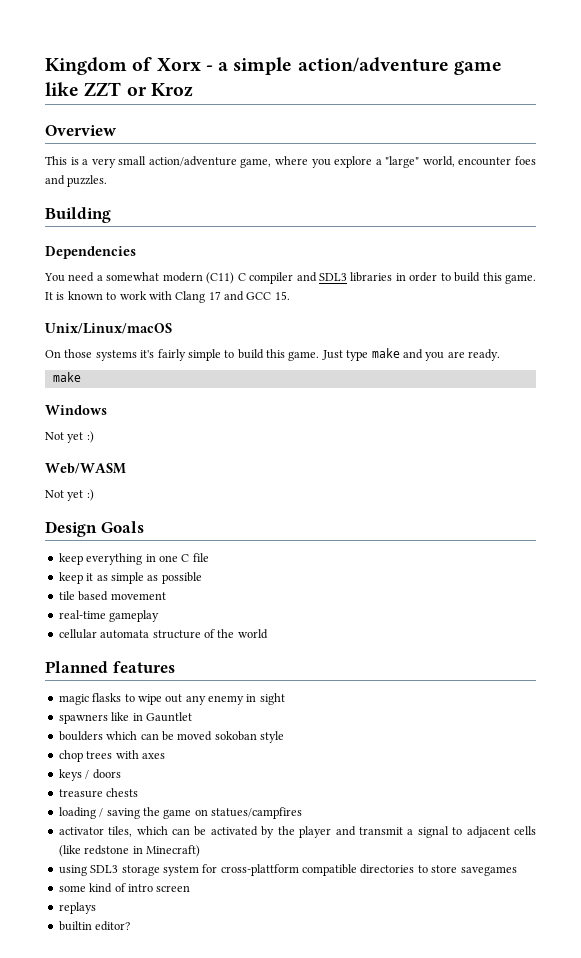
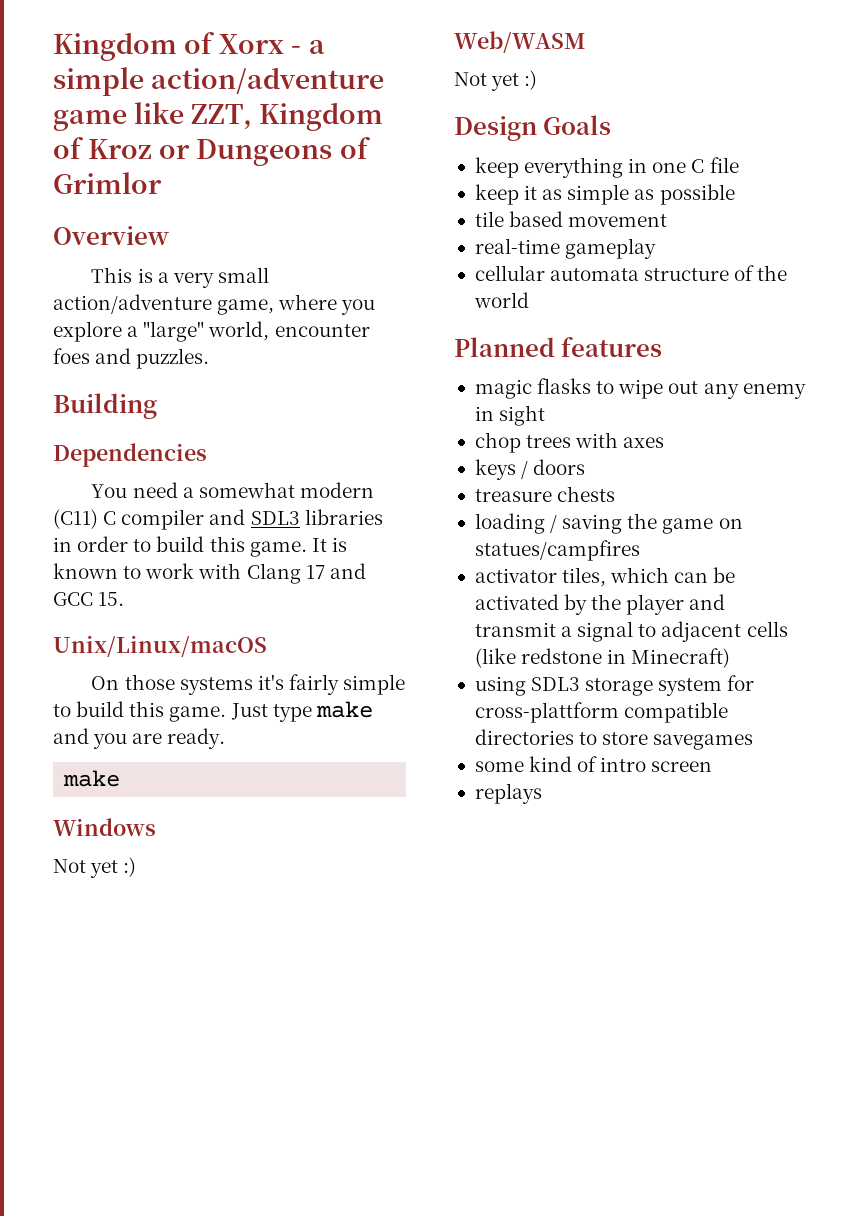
[84,82,193,97] ZZT or Kroz -> [191,102,384,131] [53,137,370,166] [53,172,162,194] ZZT, Kingdom of Kroz or Dungeons of Grimlor
[58,712,192,724] [58,731,284,743] // spawners like in Gauntlet // boulders which can be moved sokoban style -> (546, 415) none
[58,921,131,931] // builtin editor? -> (542, 793) none

